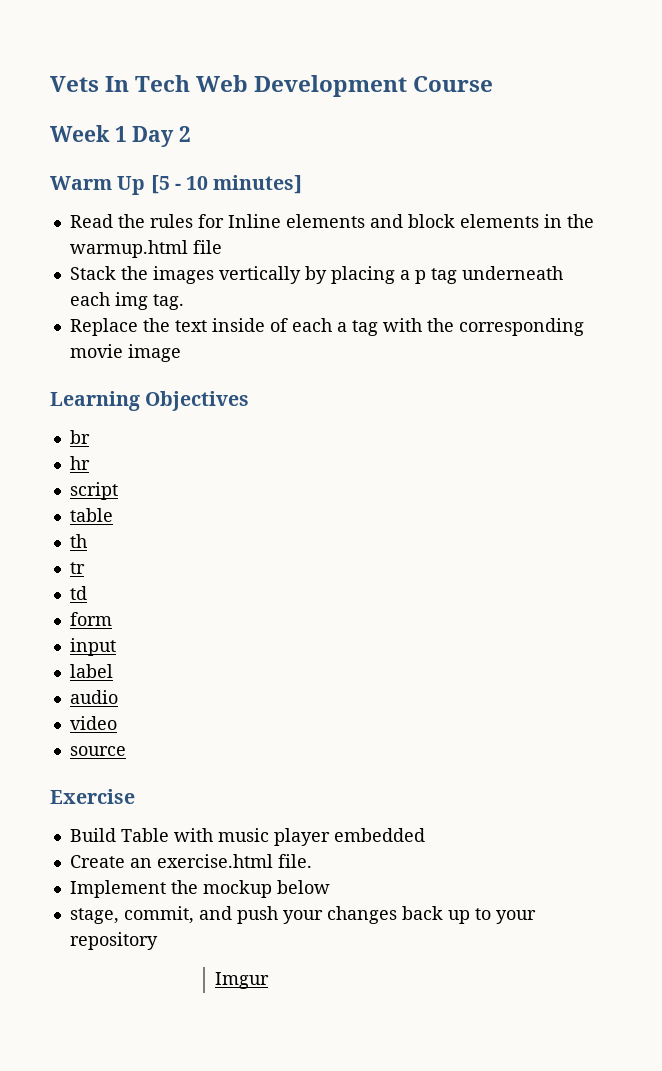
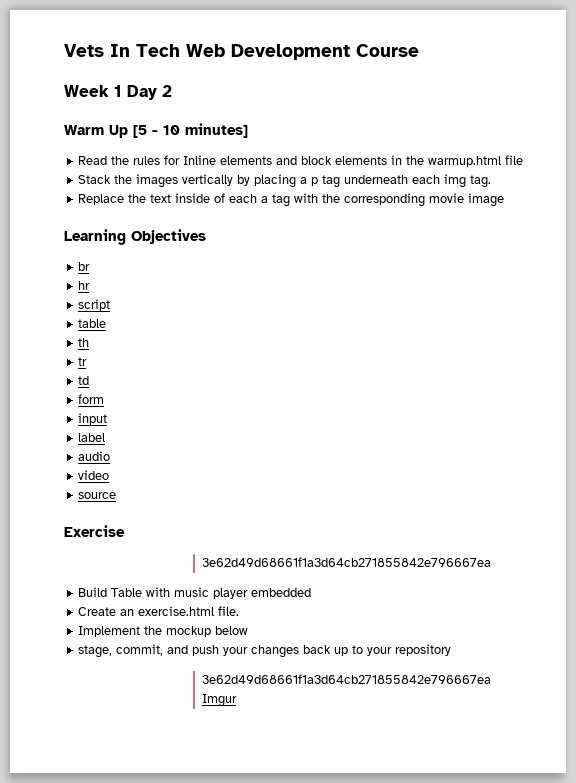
(135, 796) none -> [202,557,491,567] // 3e62d49d68661f1a3d64cb271855842e796667ea
(158, 941) none -> [202,674,491,684] 3e62d49d68661f1a3d64cb271855842e796667ea

